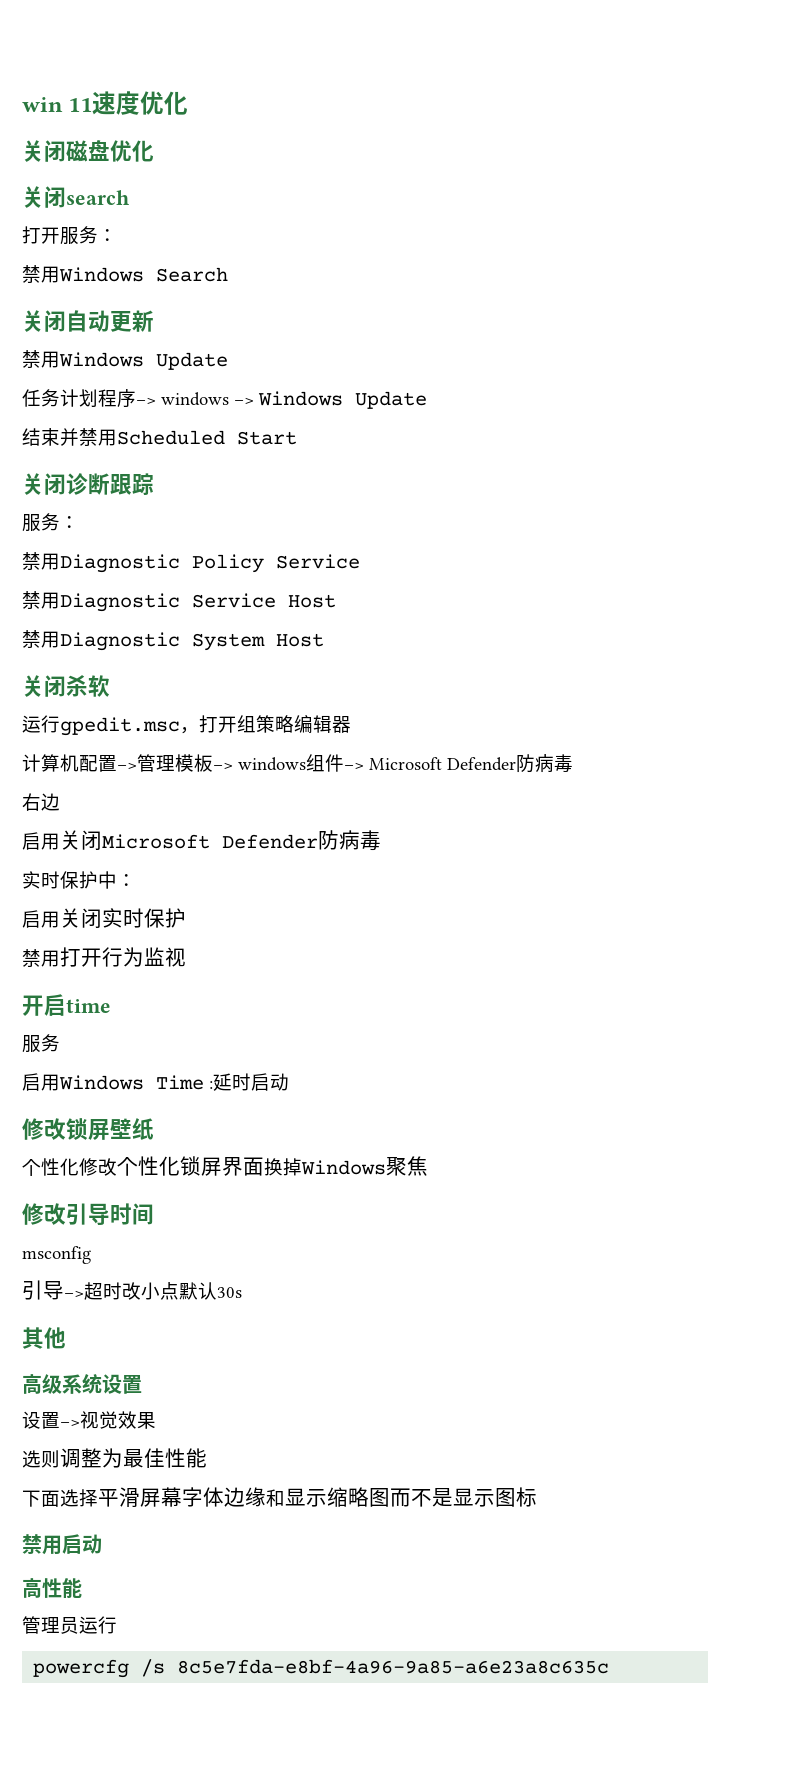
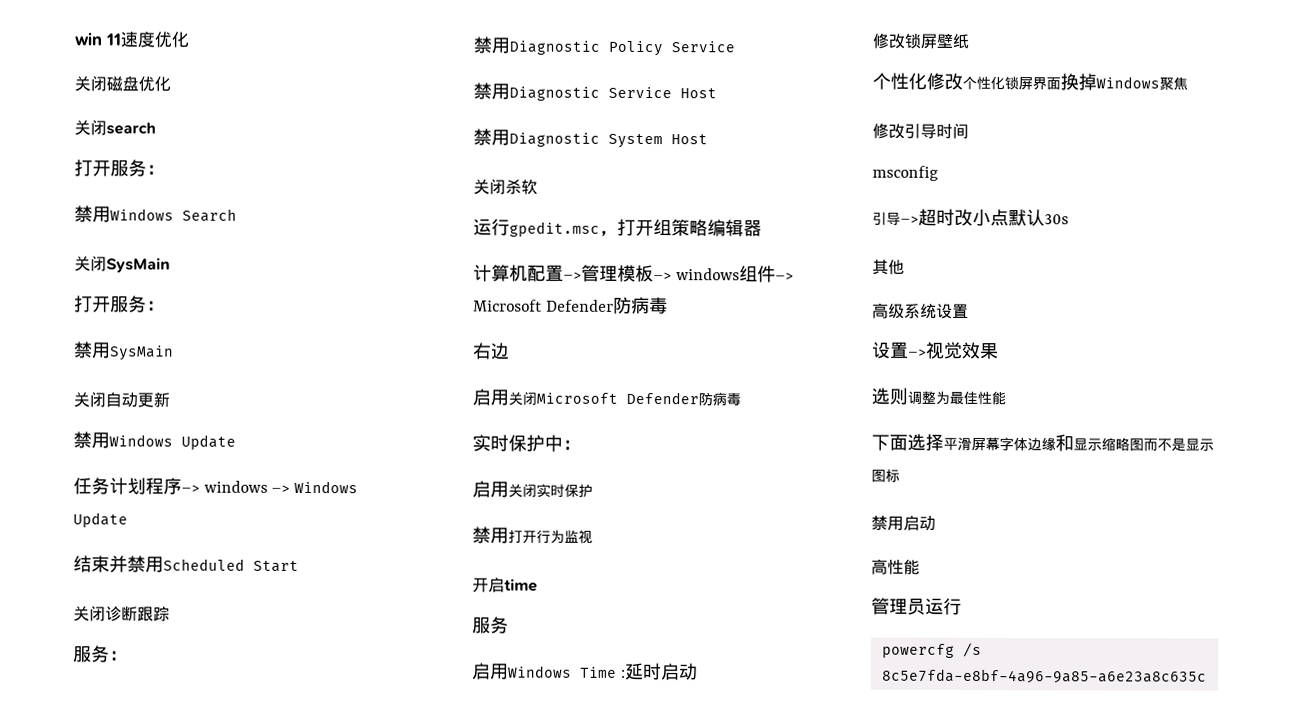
(228, 274) none -> [74,255,170,273] [74,295,165,313] [74,341,174,361] // 关闭SysMain // 打开服务： // 禁用SysMain

